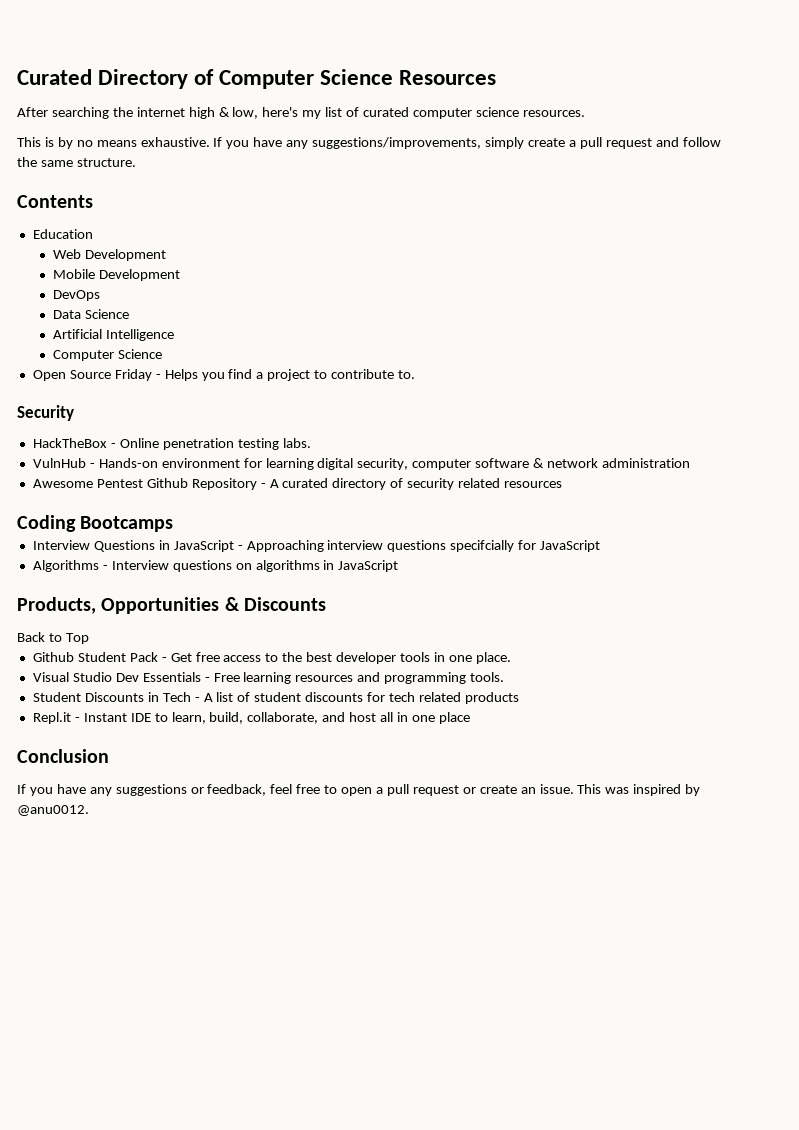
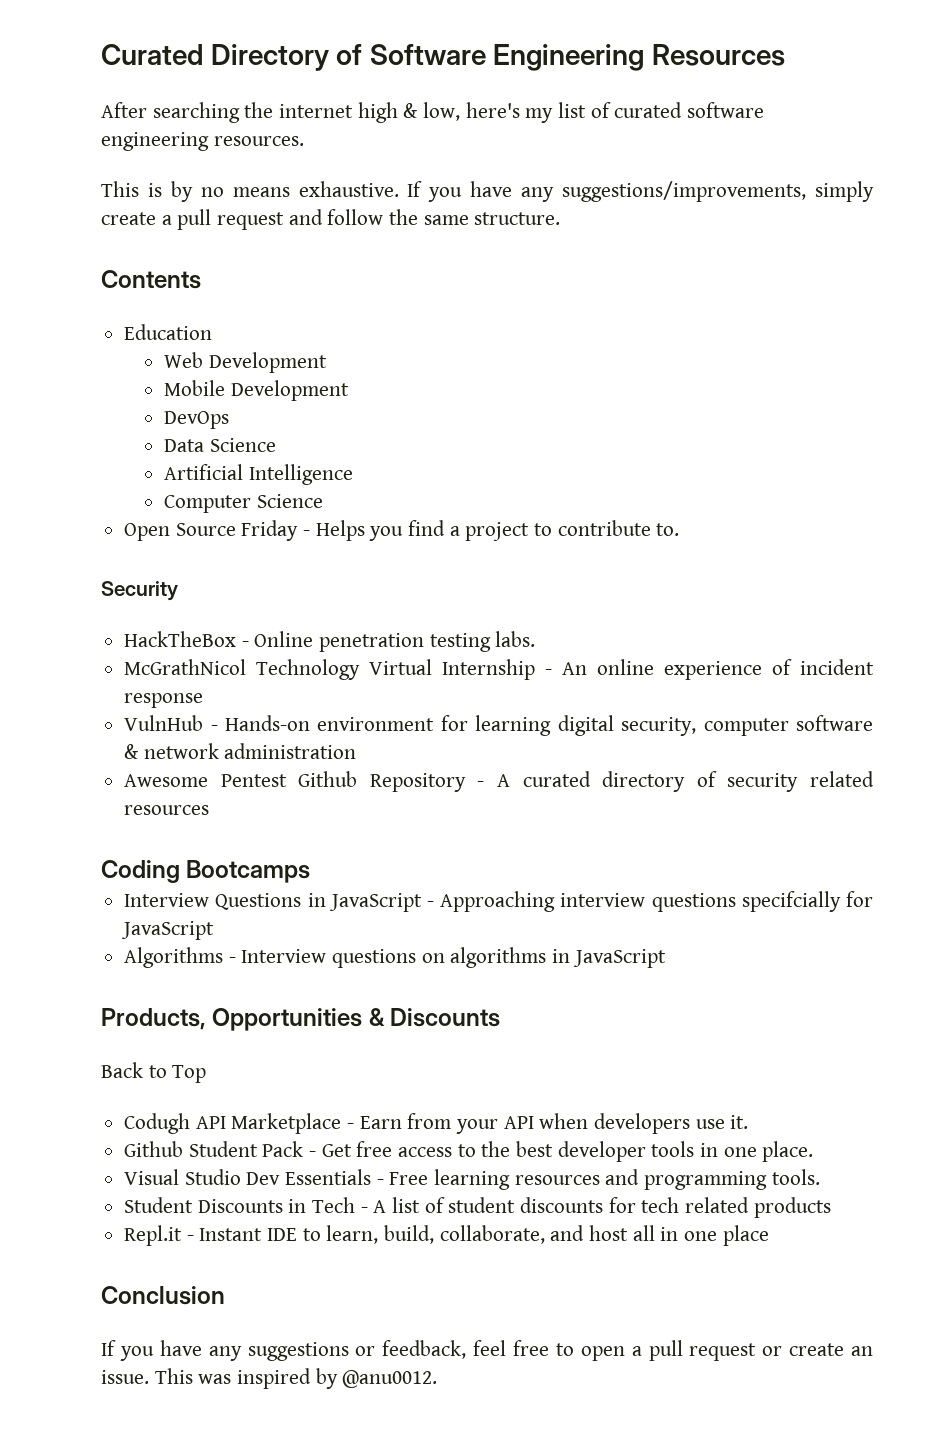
[219,69,394,89] Computer Science -> [369,44,645,71] Software Engineering
[412,107,519,119] computer science -> [687,102,765,118] [101,132,209,151] software engineering
(311, 443) none -> [124,659,875,680] [124,693,204,708] // McGrathNicol Technology Virtual Internship - An online experience of incident response
(89, 638) none -> [124,1113,749,1134] // Codugh API Marketplace - Earn from your API when developers use it.

